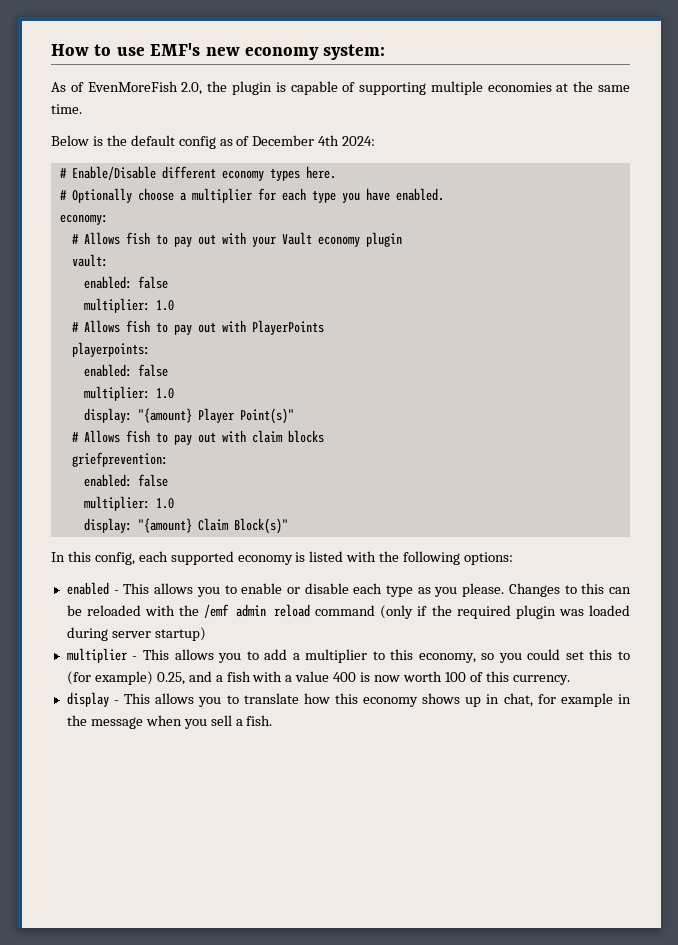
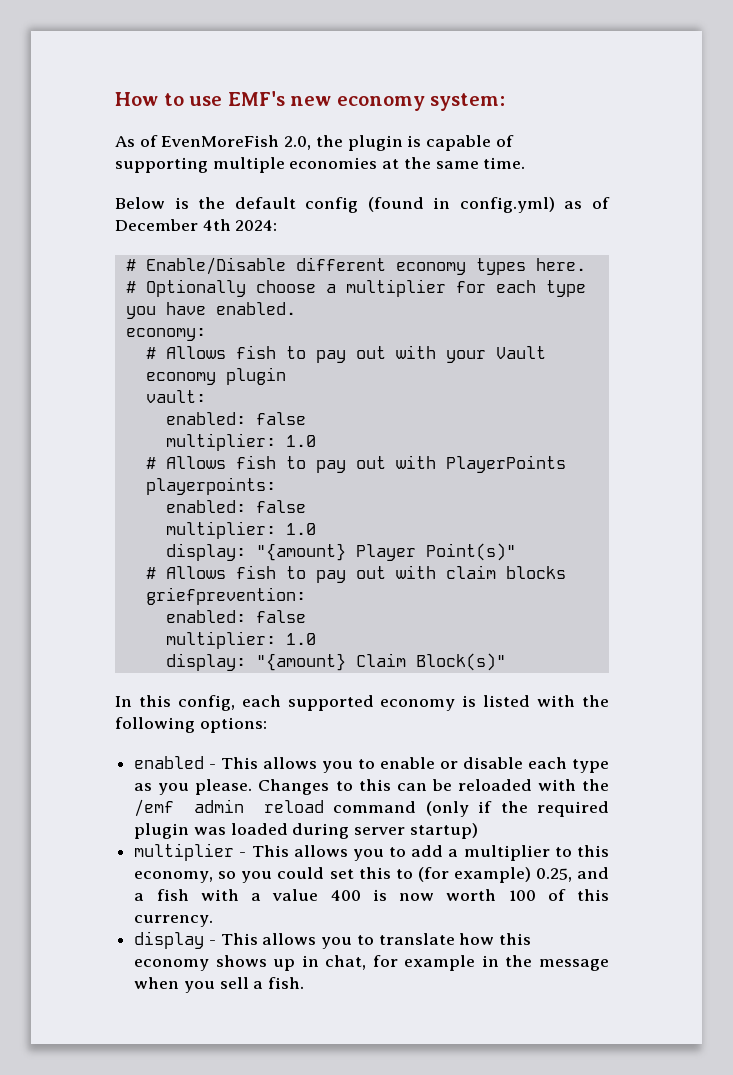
(216, 142) none -> [367,197,555,213] (found in config.yml)

